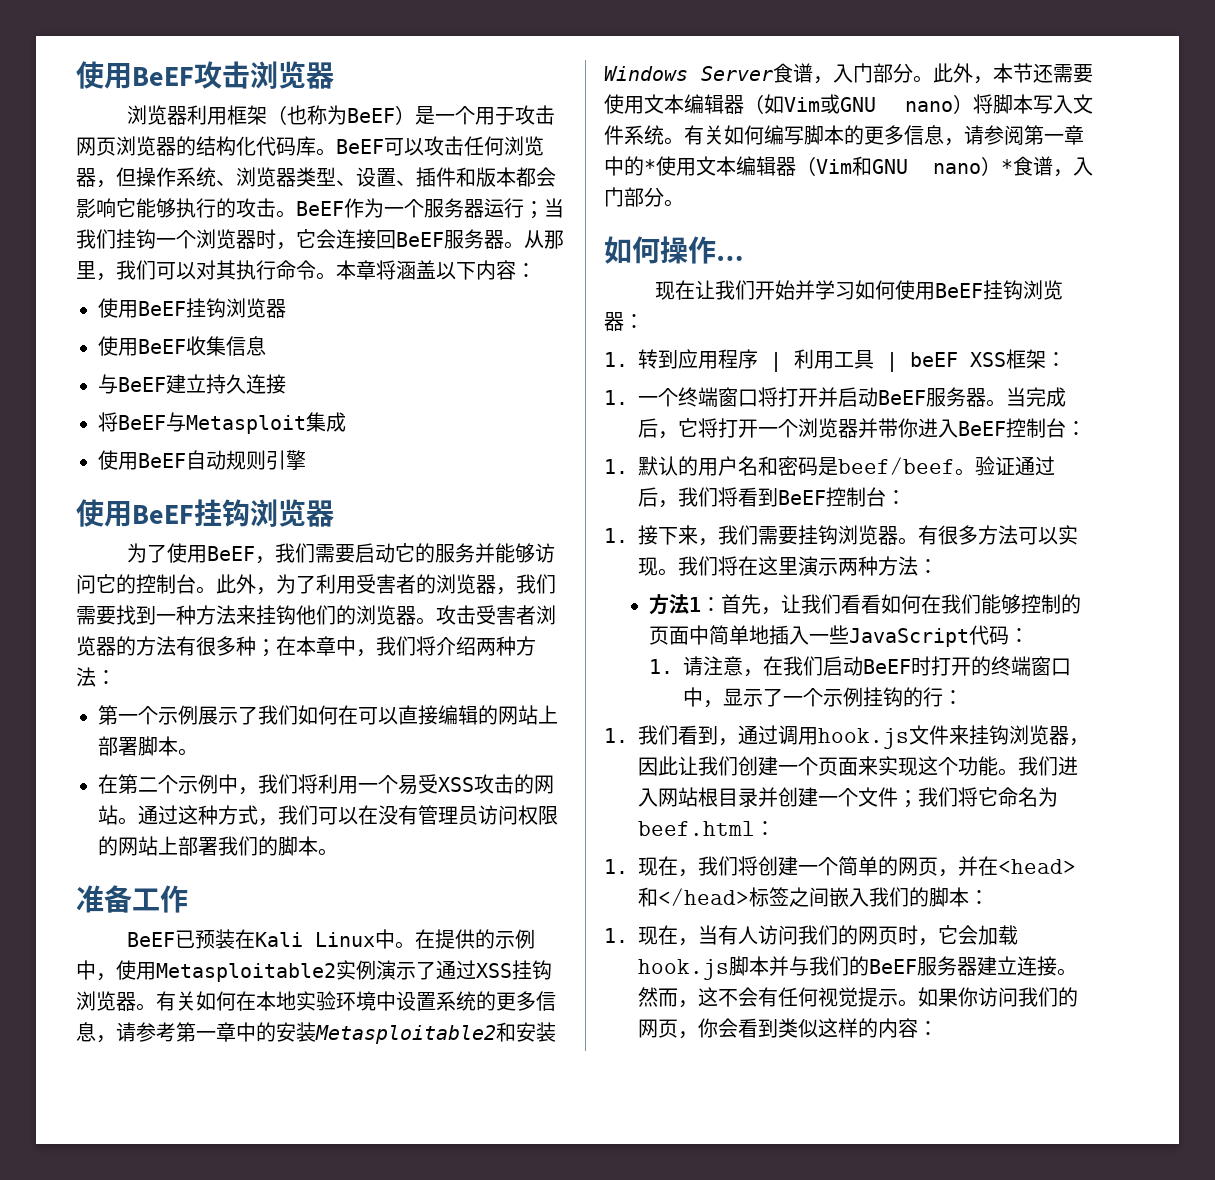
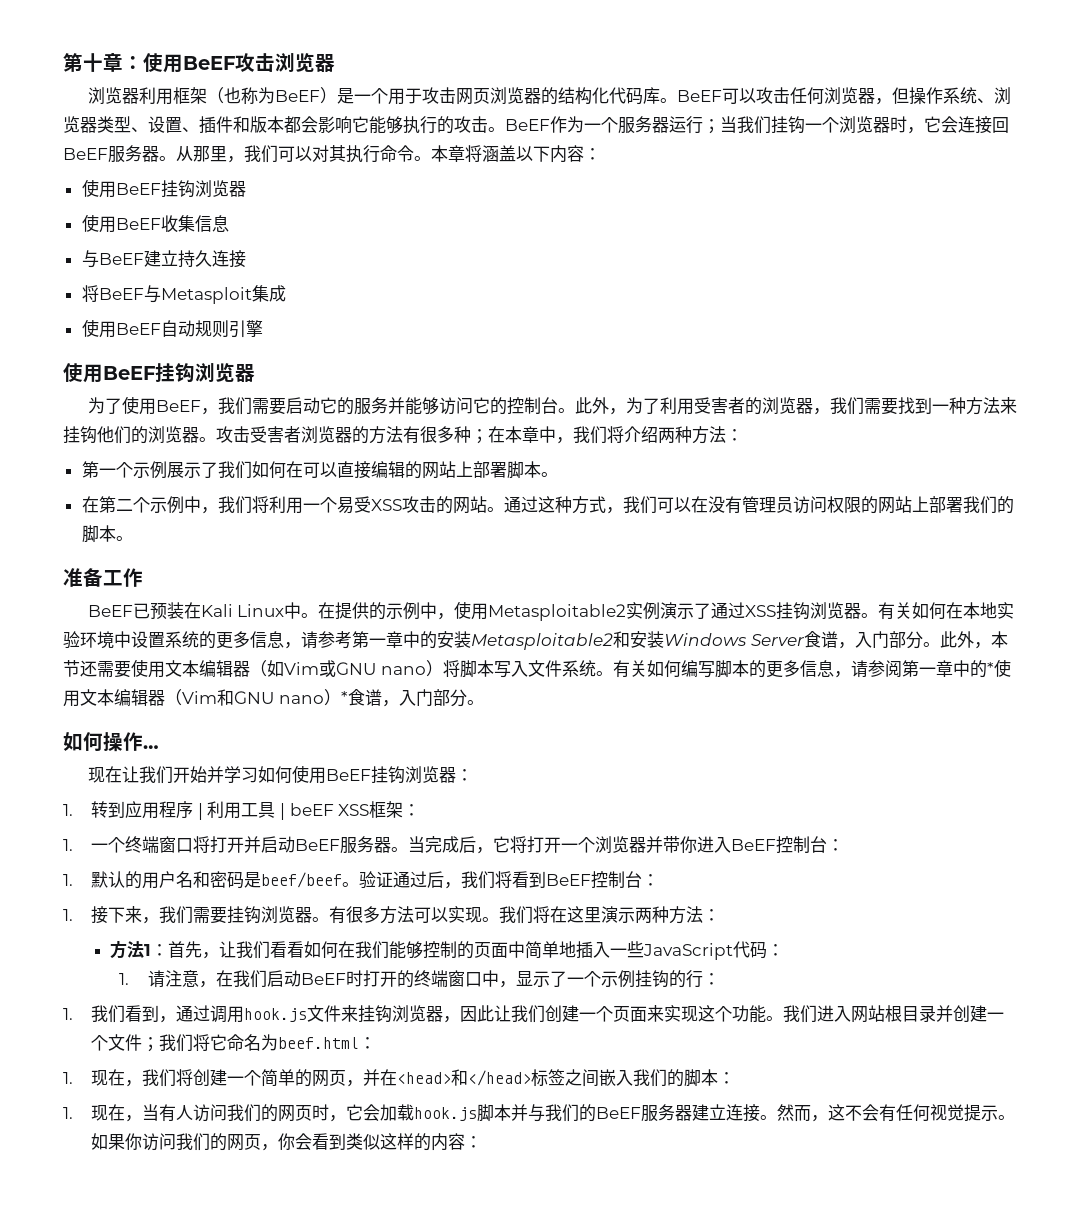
(76, 75) none -> [63,53,143,72] 第十章：

